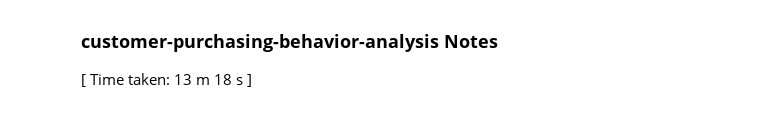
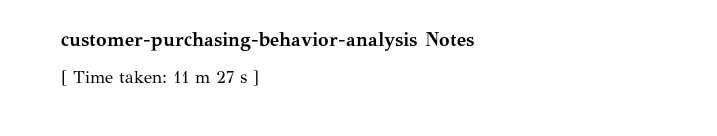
[174,74,233,85] 13 m 18 -> [173,71,234,83] 11 m 27

